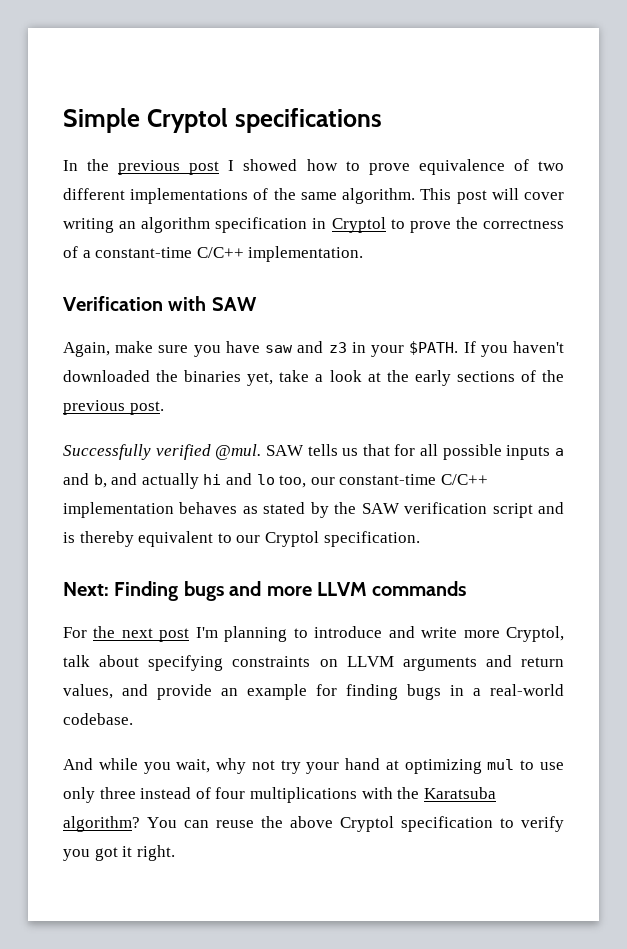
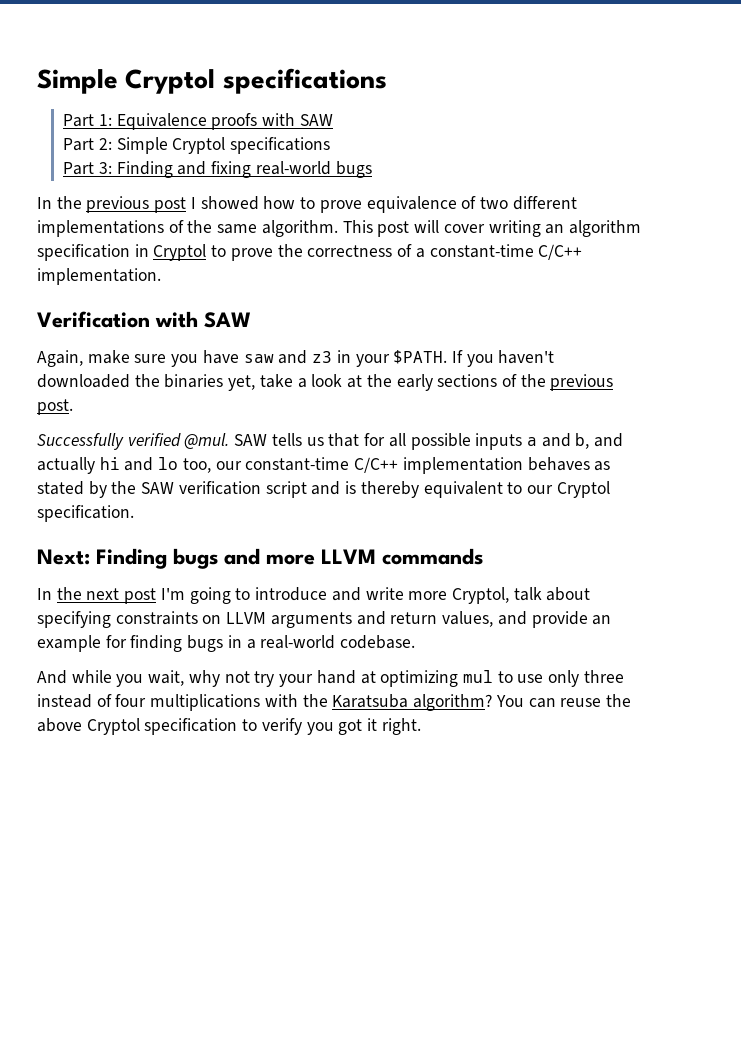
[63,108,382,133] Simple Cryptol specifications -> [37,68,387,94] [63,113,333,130] [63,137,331,154] [63,161,372,178] Simple Cryptol specifications // Part 1: Equivalence proofs with SAW // Part 2: Simple Cryptol specifications // Part 3: Finding and fixing real-world bugs
[63,627,87,638] For -> [37,588,52,600] In
[224,626,288,642] planning -> [189,587,231,604] going

